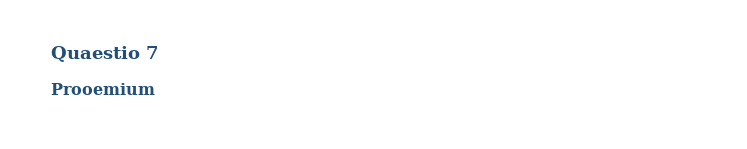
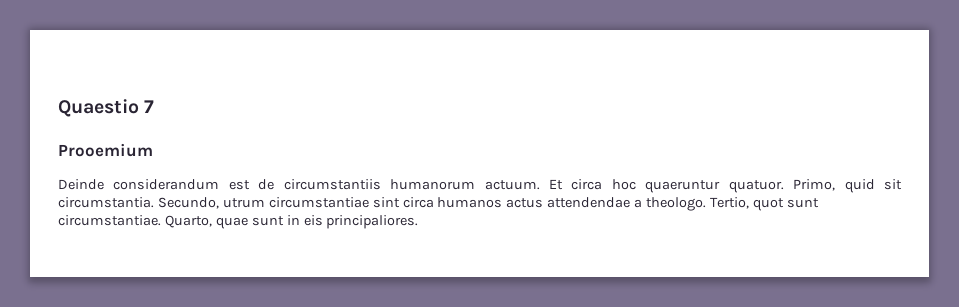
(155, 89) none -> [58,179,903,193] [58,197,819,211] [58,215,419,229] // Deinde considerandum est de circumstantiis humanorum actuum. Et circa hoc quaeruntur quatuor. Primo, quid sit circumstantia. Secundo, utrum circumstantiae sint circa humanos actus attendendae a theologo. Tertio, quot sunt circumstantiae. Quarto, quae sunt in eis principaliores.

